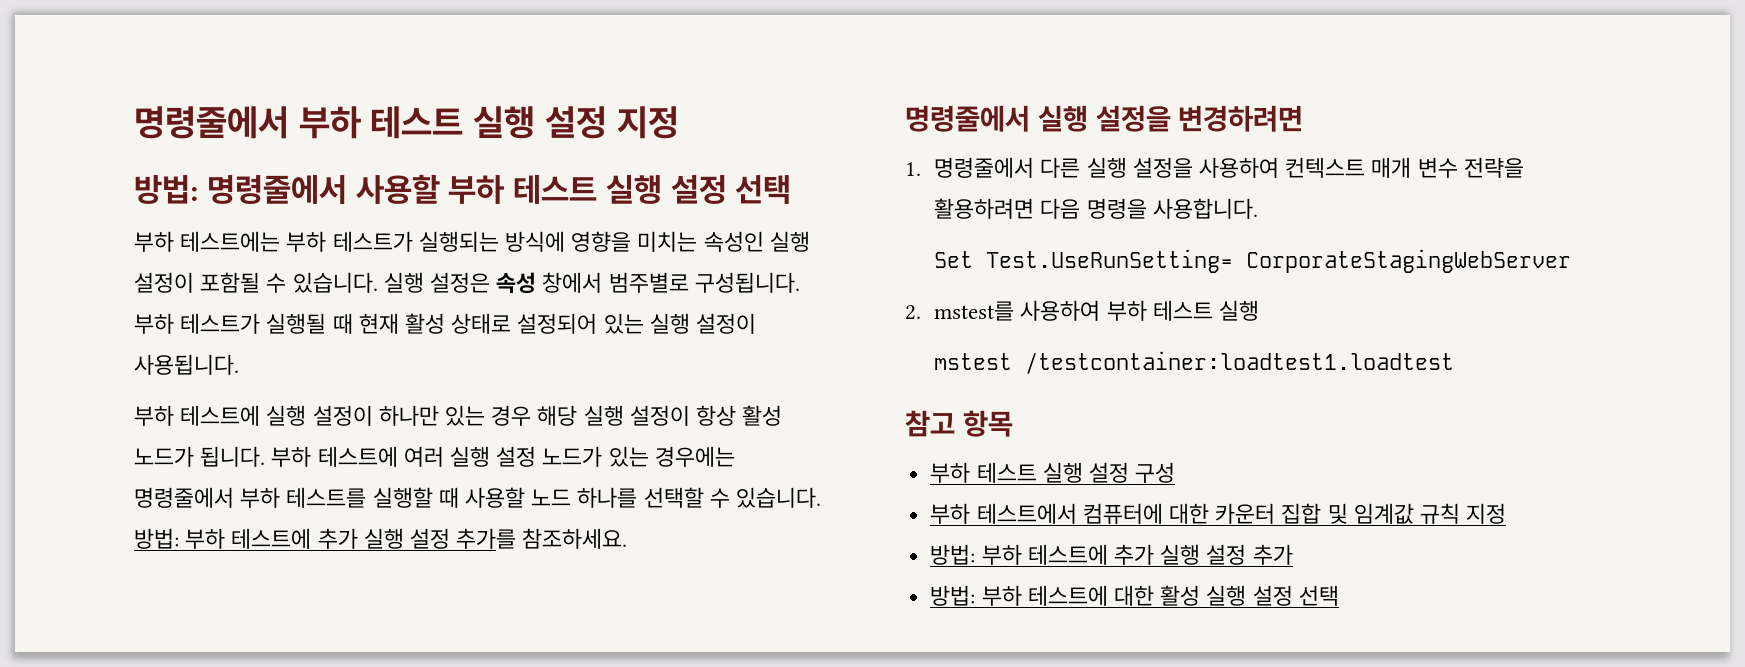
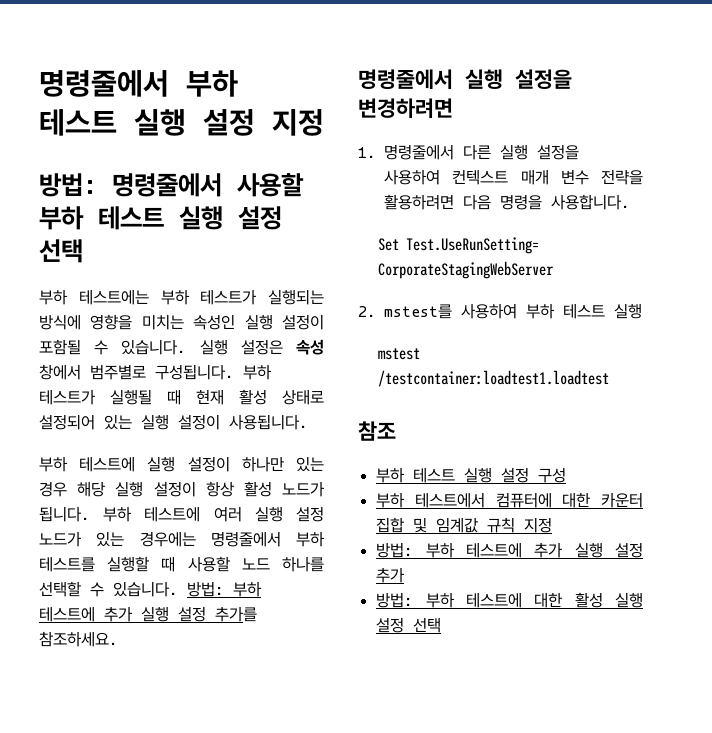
[905,410,1013,437] 참고 항목 -> [358,421,396,441] 참조

